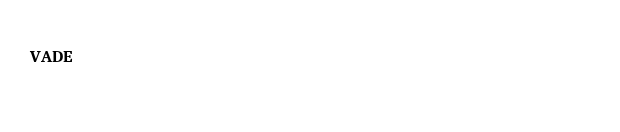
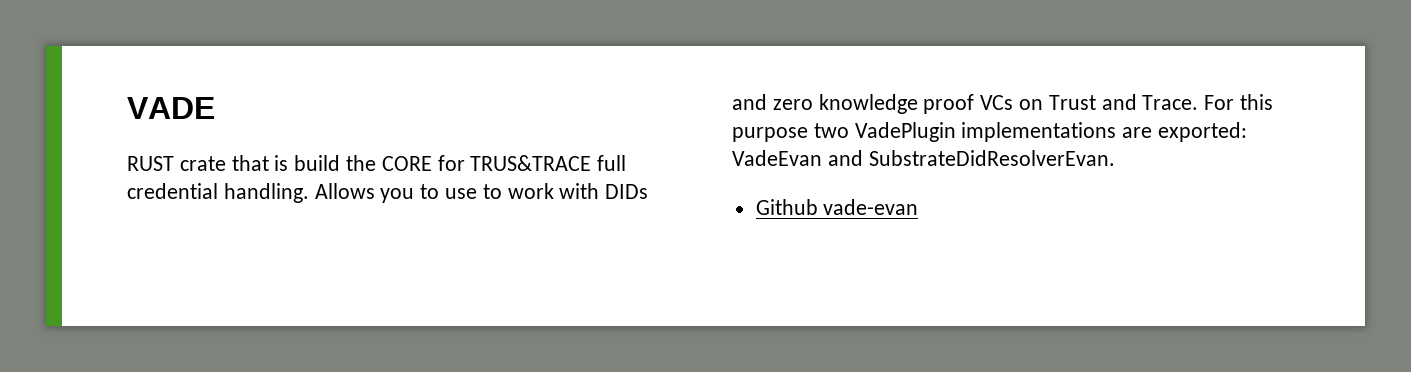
(73, 56) none -> [127,155,627,171] [127,183,649,203] [732,94,1274,114] [732,122,1248,142] [732,150,1115,166] [755,199,919,215] // RUST crate that is build the CORE for TRUS&TRACE full credential handling. Allows you to use to work with DIDs and zero knowledge proof VCs on Trust and Trace. For this purpose two VadePlugin implementations are exported: VadeEvan and SubstrateDidResolverEvan. // Github vade-evan

